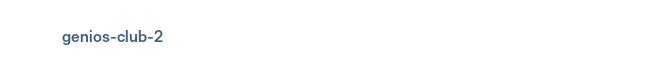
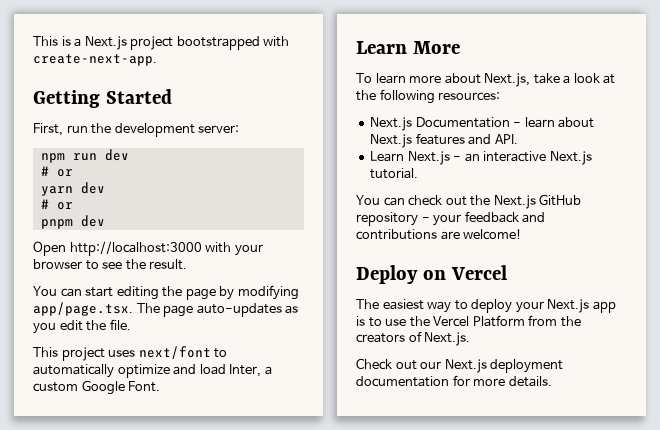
[62,30,163,45] genios-club-2 -> [33,36,290,50] [33,54,157,66] [33,89,172,108] [33,123,240,137] [40,149,129,163] [40,166,73,177] [40,182,105,196] [40,199,73,210] [40,215,105,229] [33,241,263,256] [33,259,188,270] [33,285,299,300] [33,302,299,317] [33,319,131,334] [33,346,228,361] [33,364,272,378] [33,380,161,395] [356,41,460,54] [356,73,616,87] [356,89,501,104] [370,117,595,131] [370,133,518,148] [370,151,592,165] [370,168,419,179] [356,194,582,209] [356,211,546,226] [356,229,523,240] [356,265,507,284] [356,299,616,313] [356,315,581,327] [356,331,471,346] [356,358,564,373] [356,375,552,387] This is a Next.js project bootstrapped with create-next-app. // Getting Started // First, run the development server: // npm run dev // # or // yarn dev // # or // pnpm dev // Open http://localhost:3000 with your browser to see the result. // You can start editing the page by modifying app/page.tsx. The page auto-updates as you edit the file. // This project uses next/font to automatically optimize and load Inter, a custom Google Font. // Learn More // To learn more about Next.js, take a look at the following resources: // Next.js Documentation - learn about Next.js features and API. // Learn Next.js - an interactive Next.js tutorial. // You can check out the Next.js GitHub repository - your feedback and contributions are welcome! // Deploy on Vercel // The easiest way to deploy your Next.js app is to use the Vercel Platform from the creators of Next.js. // Check out our Next.js deployment documentation for more details.

